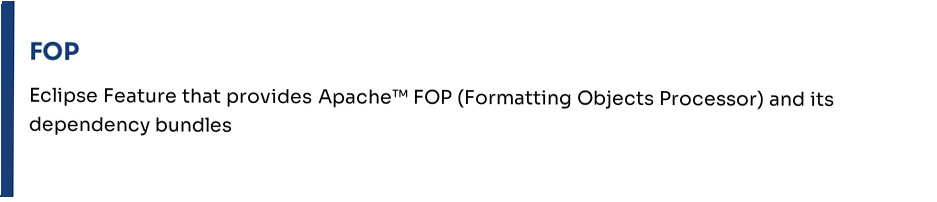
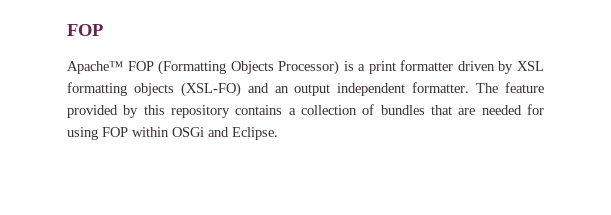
[28,86,314,108] Eclipse Feature that provides -> (103, 30) none
[768,90,836,107] [28,116,233,136] and its dependency bundles -> [343,60,544,74] [67,82,545,97] [67,104,544,118] [67,127,278,140] is a print formatter driven by XSL formatting objects (XSL-FO) and an output independent formatter. The feature provided by this repository contains a collection of bundles that are needed for using FOP within OSGi and Eclipse.

